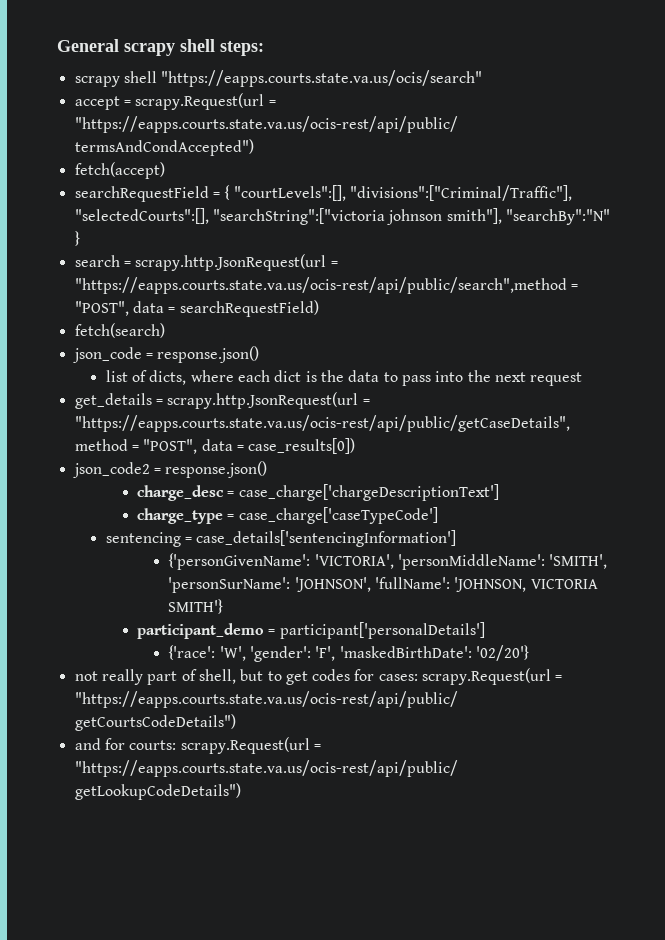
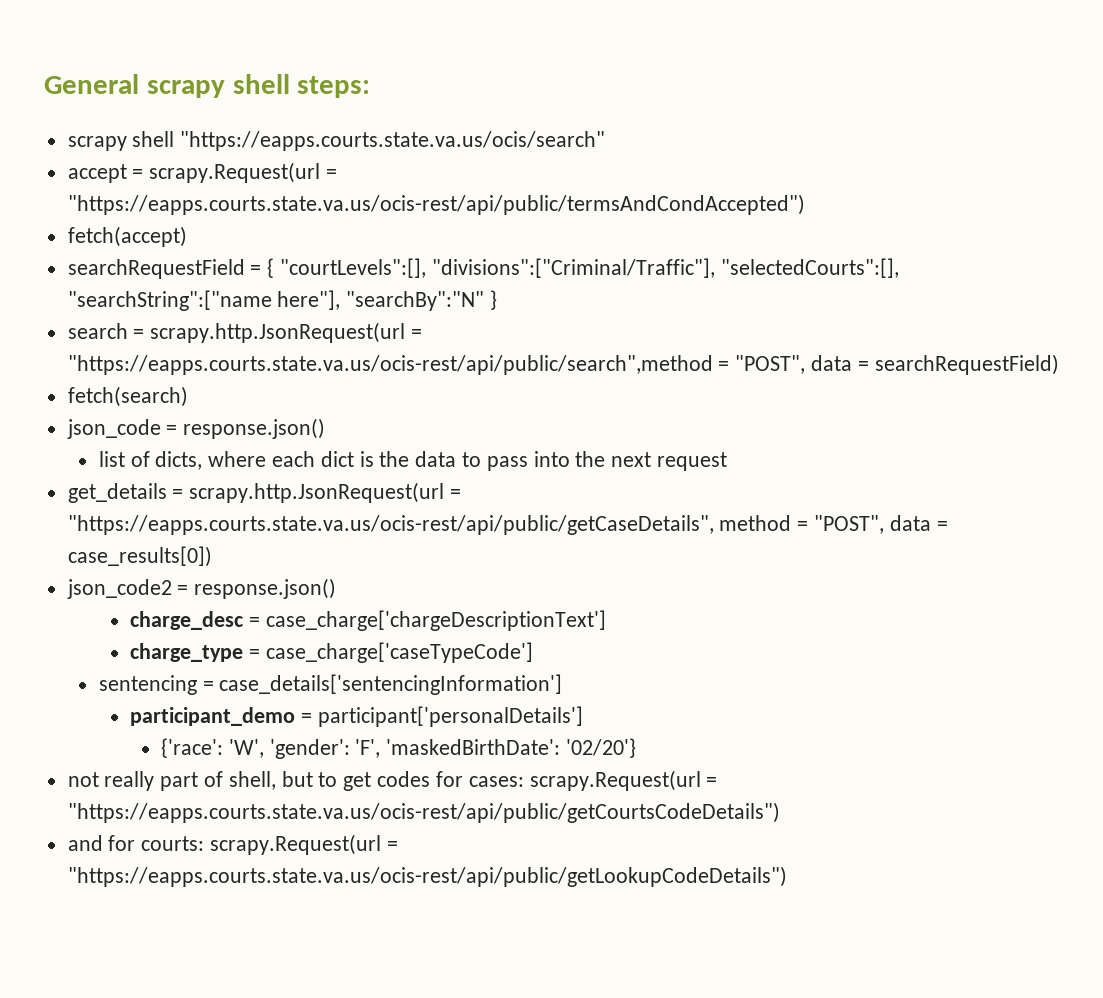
[212,208,502,225] "searchString":["victoria johnson smith"], -> [67,290,341,311] "searchString":["name here"],
[168,553,608,570] [168,577,598,593] [168,599,224,614] // {'personGivenName': 'VICTORIA', 'personMiddleName': 'SMITH', 'personSurName': 'JOHNSON', 'fullName': 'JOHNSON, VICTORIA SMITH'} -> (563, 684) none

